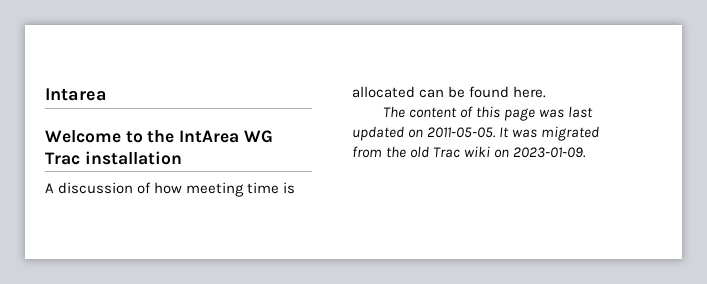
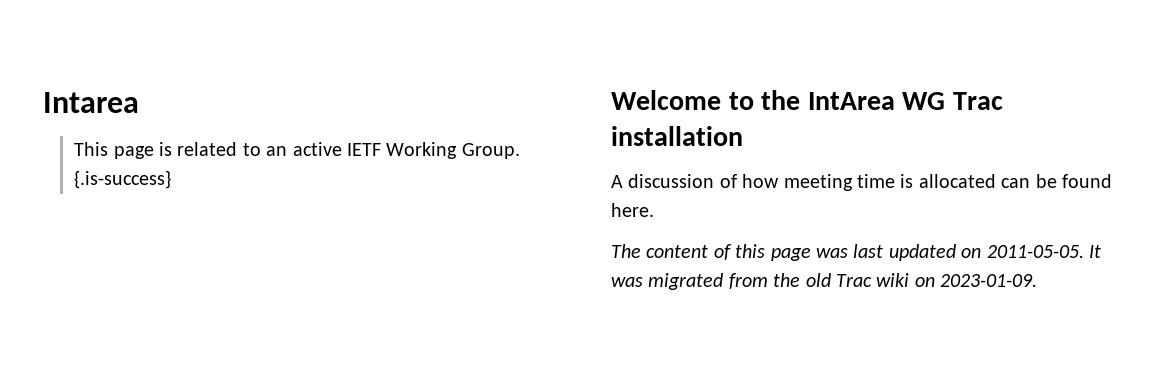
(107, 94) none -> [74,142,520,159] [74,170,172,189] // This page is related to an active IETF Working Group. {.is-success}

